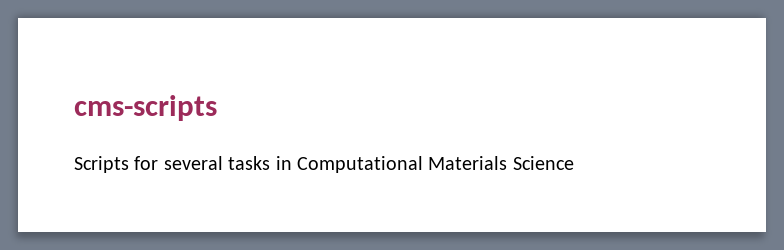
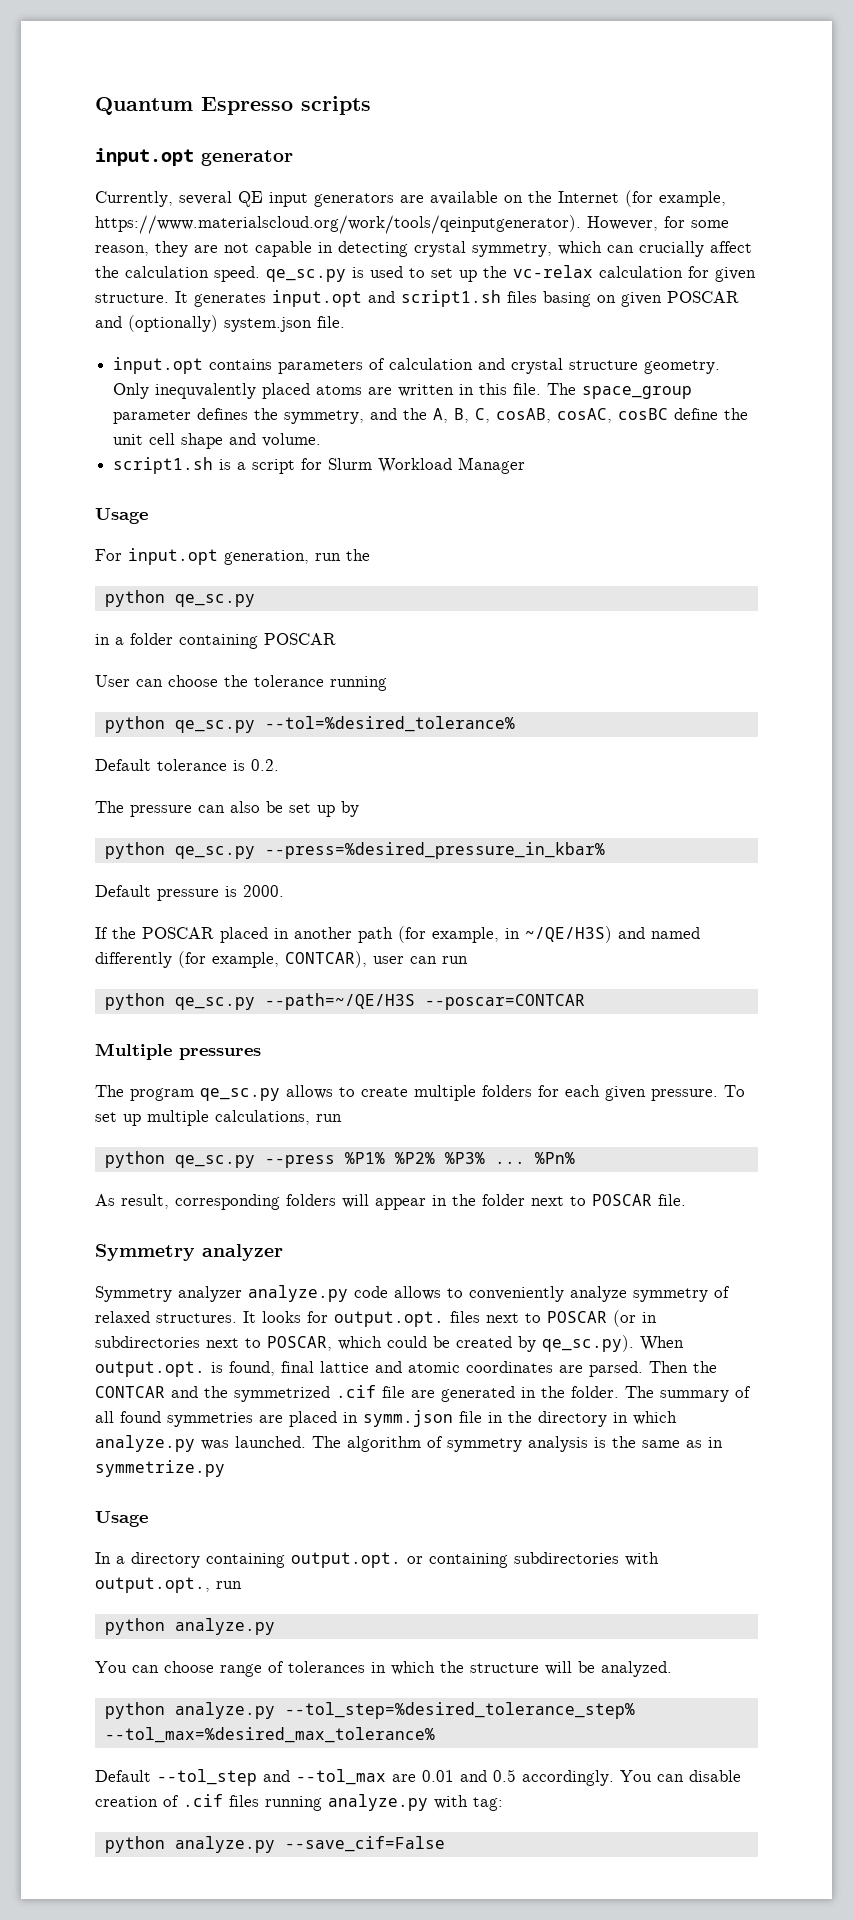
[74,95,217,121] [74,156,574,173] cms-scripts // Scripts for several tasks in Computational Materials Science -> [95,96,371,115] [95,148,293,166] [95,190,726,207] [95,215,729,234] [95,241,752,257] [95,265,756,282] [95,290,739,307] [95,315,345,332] [113,357,721,374] [113,383,693,399] [113,408,749,424] [113,433,322,449] [113,457,526,474] [95,508,148,524] [95,548,370,565] [104,590,255,607] [95,633,336,649] [95,675,387,691] [104,716,515,733] [95,759,279,771] [95,801,359,817] [104,842,605,859] [95,885,284,901] [95,926,700,943] [95,951,468,968] [104,993,585,1010] [95,1043,261,1060] [95,1085,745,1101] [95,1110,342,1126] [104,1151,575,1168] [95,1194,686,1210] [95,1244,283,1261] [95,1285,730,1302] [95,1310,657,1327] [95,1335,684,1352] [95,1361,717,1377] [95,1385,751,1402] [95,1410,677,1427] [95,1435,723,1452] [95,1460,225,1477] [95,1511,148,1527] [95,1552,659,1568] [95,1577,242,1593] [104,1618,275,1635] [95,1661,672,1677] [104,1702,635,1719] [104,1727,435,1743] [95,1769,741,1786] [95,1794,503,1811] [104,1836,445,1853] Quantum Espresso scripts // input.opt generator // Currently, several QE input generators are available on the Internet (for example, https://www.materialscloud.org/work/tools/qeinputgenerator). However, for some reason, they are not capable in detecting crystal symmetry, which can crucially affect the calculation speed. qe_sc.py is used to set up the vc-relax calculation for given structure. It generates input.opt and script1.sh files basing on given POSCAR and (optionally) system.json file. // input.opt contains parameters of calculation and crystal structure geometry. Only inequvalently placed atoms are written in this file. The space_group parameter defines the symmetry, and the A, B, C, cosAB, cosAC, cosBC define the unit cell shape and volume. // script1.sh is a script for Slurm Workload Manager // Usage // For input.opt generation, run the // python qe_sc.py // in a folder containing POSCAR // User can choose the tolerance running // python qe_sc.py --tol=%desired_tolerance% // Default tolerance is 0.2. // The pressure can also be set up by // python qe_sc.py --press=%desired_pressure_in_kbar% // Default pressure is 2000. // If the POSCAR placed in another path (for example, in ~/QE/H3S) and named differently (for example, CONTCAR), user can run // python qe_sc.py --path=~/QE/H3S --poscar=CONTCAR // Multiple pressures // The program qe_sc.py allows to create multiple folders for each given pressure. To set up multiple calculations, run // python qe_sc.py --press %P1% %P2% %P3% ... %Pn% // As result, corresponding folders will appear in the folder next to POSCAR file. // Symmetry analyzer // Symmetry analyzer analyze.py code allows to conveniently analyze symmetry of relaxed structures. It looks for output.opt. files next to POSCAR (or in subdirectories next to POSCAR, which could be created by qe_sc.py). When output.opt. is found, final lattice and atomic coordinates are parsed. Then the CONTCAR and the symmetrized .cif file are generated in the folder. The summary of all found symmetries are placed in symm.json file in the directory in which analyze.py was launched. The algorithm of symmetry analysis is the same as in symmetrize.py // Usage // In a directory containing output.opt. or containing subdirectories with output.opt., run // python analyze.py // You can choose range of tolerances in which the structure will be analyzed. // python analyze.py --tol_step=%desired_tolerance_step% --tol_max=%desired_max_tolerance% // Default --tol_step and --tol_max are 0.01 and 0.5 accordingly. You can disable creation of .cif files running analyze.py with tag: // python analyze.py --save_cif=False

